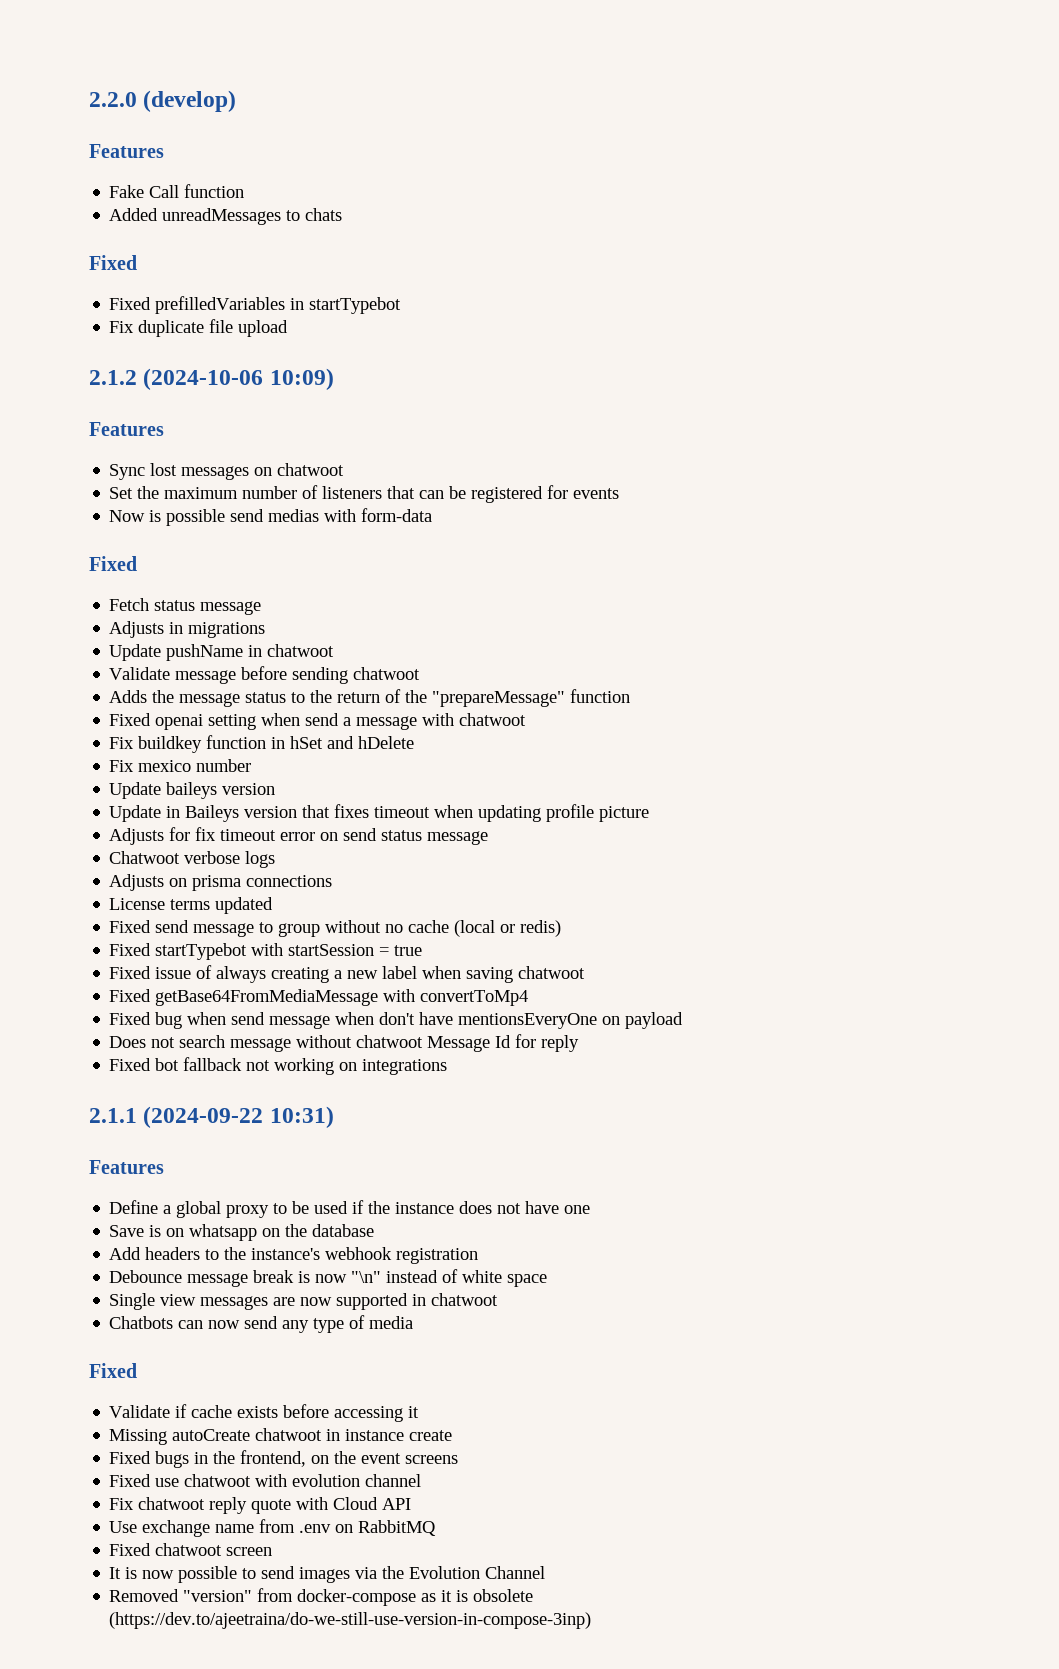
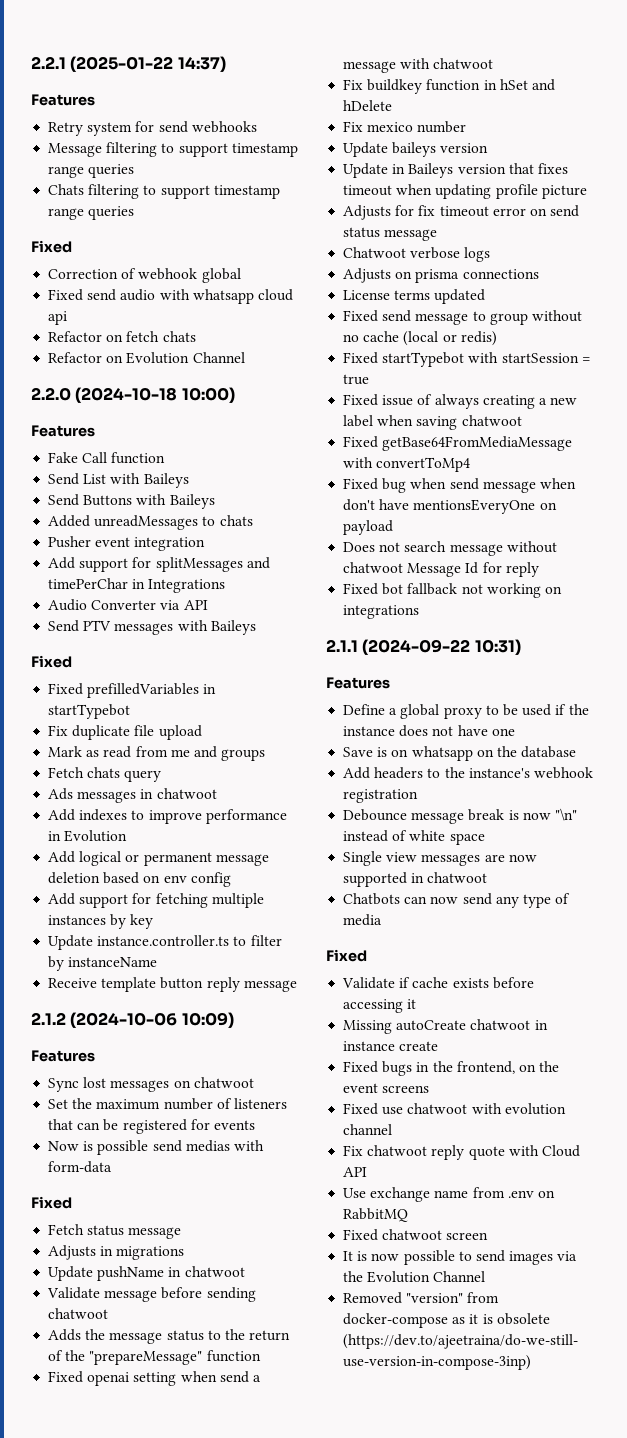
[89,90,237,112] [89,144,164,158] [109,184,245,198] [109,208,343,225] 2.2.0 (develop) // Features // Fake Call function // Added unreadMessages to chats -> [31,56,226,72] [31,94,95,106] [48,121,257,136] [48,142,298,157] [48,164,135,178] [48,184,280,199] [48,206,135,220] [31,240,72,253] [48,268,241,283] [48,289,293,304] [48,311,68,325] [48,331,196,342] [48,352,245,364] [31,387,235,403] [31,425,95,437] [48,452,166,464] [48,473,189,488] [48,494,215,509] [48,515,253,530] [48,536,206,551] [48,557,270,572] [48,578,226,593] [48,599,208,611] [48,620,256,635] 2.2.1 (2025-01-22 14:37) // Features // Retry system for send webhooks // Message filtering to support timestamp range queries // Chats filtering to support timestamp range queries // Fixed // Correction of webhook global // Fixed send audio with whatsapp cloud api // Refactor on fetch chats // Refactor on Evolution Channel // 2.2.0 (2024-10-18 10:00) // Features // Fake Call function // Send List with Baileys // Send Buttons with Baileys // Added unreadMessages to chats // Pusher event integration // Add support for splitMessages and timePerChar in Integrations // Audio Converter via API // Send PTV messages with Baileys
(289, 328) none -> [48,746,266,761] [48,767,162,782] [48,788,217,803] [48,809,287,824] [48,830,128,842] [48,851,269,866] [48,872,231,887] [48,893,264,908] [48,914,154,929] [48,935,282,950] [48,956,158,971] [48,977,297,992] // Mark as read from me and groups // Fetch chats query // Ads messages in chatwoot // Add indexes to improve performance in Evolution // Add logical or permanent message deletion based on env config // Add support for fetching multiple instances by key // Update instance.controller.ts to filter by instanceName // Receive template button reply message

